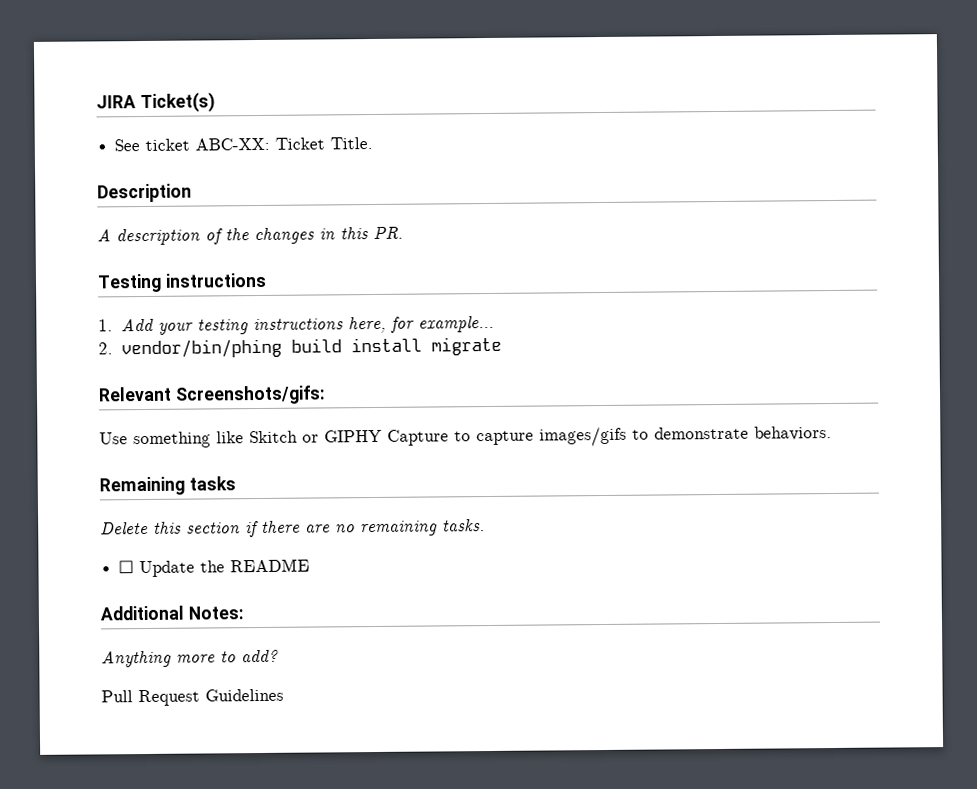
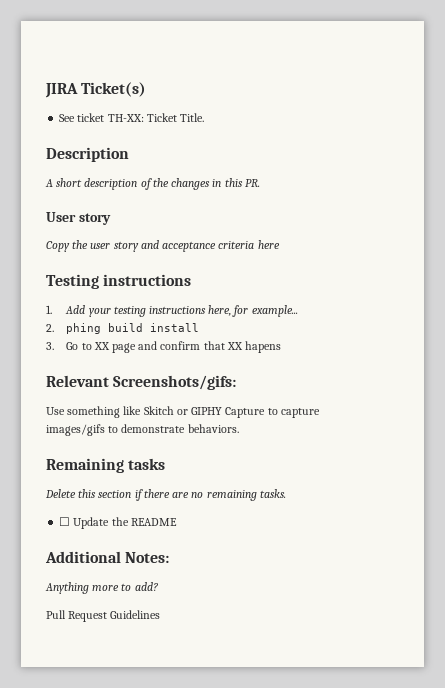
[195,137,271,151] ABC-XX: -> [107,114,144,122] TH-XX:
(111, 235) none -> [56,178,83,187] short
(403, 232) none -> [46,212,111,225] [46,240,280,252] // User story // Copy the user story and acceptance criteria here
[120,338,282,359] vendor/bin/phing -> [66,323,102,334] phing
[430,336,502,356] migrate -> [46,341,282,353] // 3. Go to XX page and confirm that XX hapens

